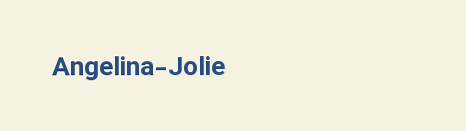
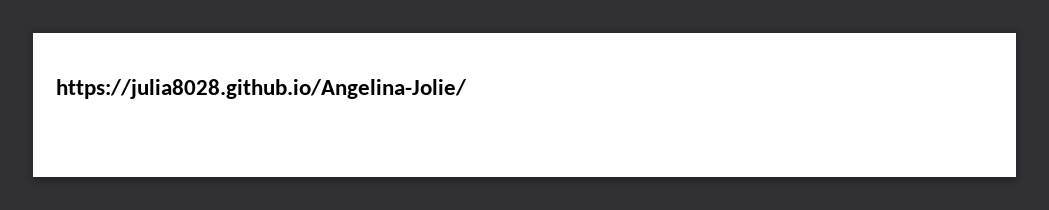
[51,56,226,81] Angelina-Jolie -> [56,79,467,99] https://julia8028.github.io/Angelina-Jolie/

